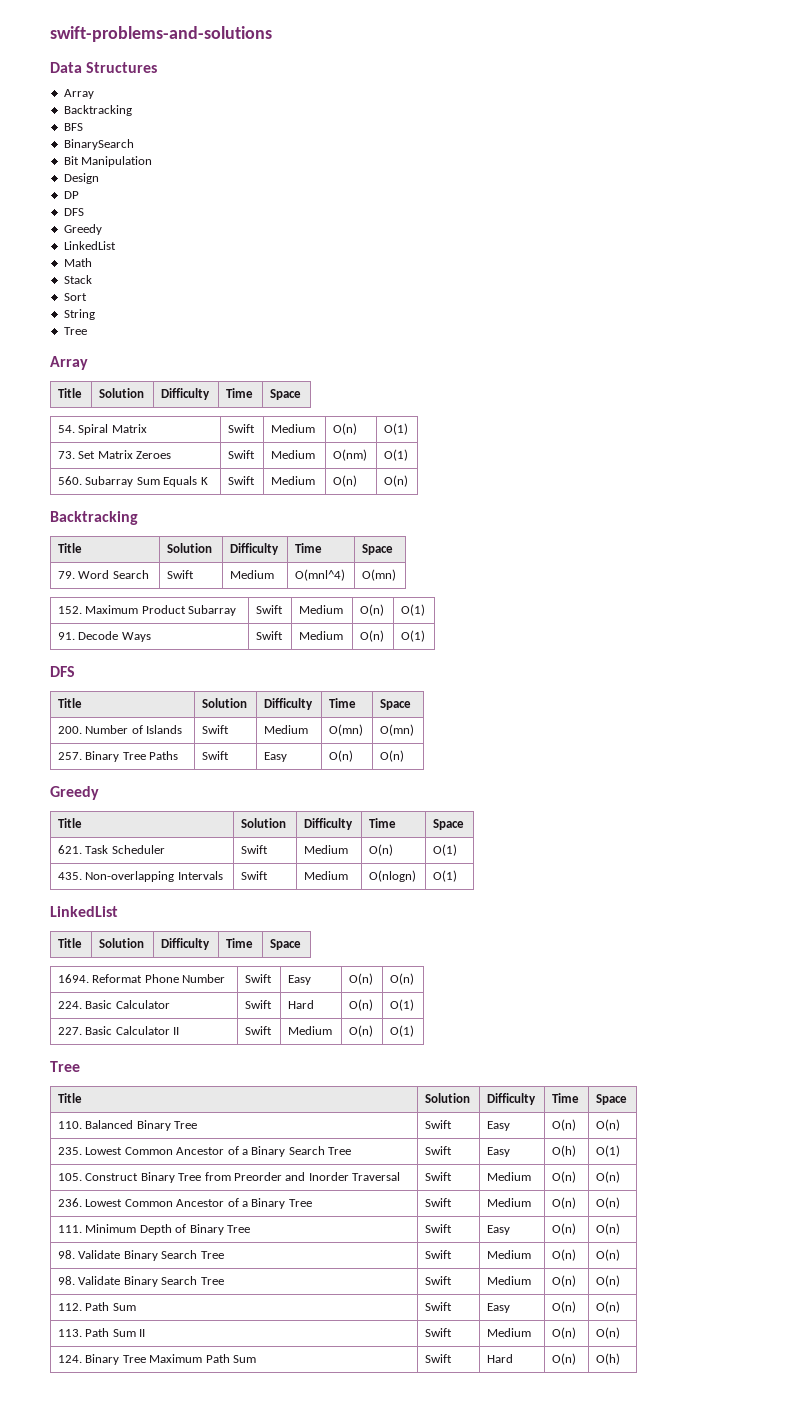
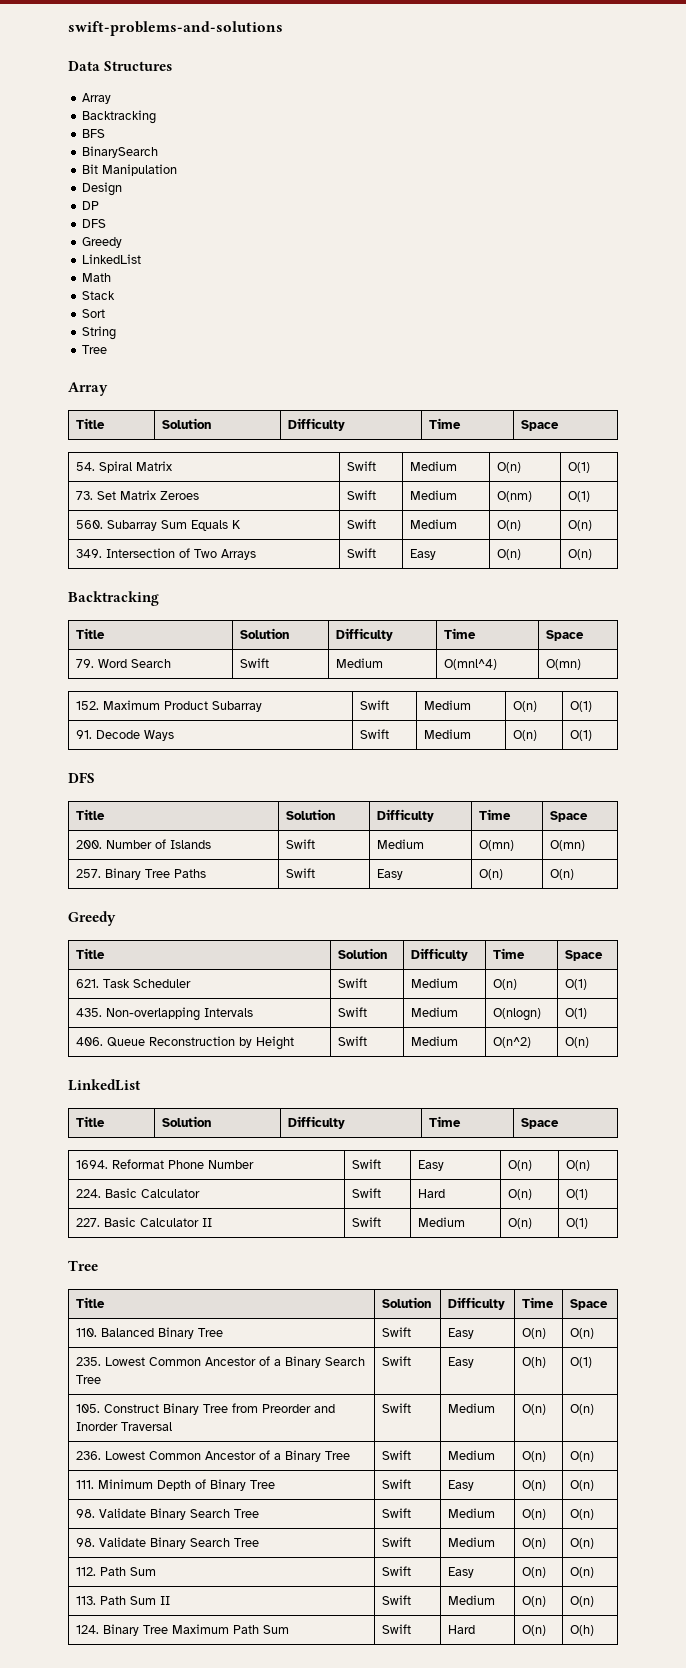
(409, 481) none -> [76,548,257,560] [347,548,377,558] [410,549,437,560] [497,549,522,560] [568,549,593,560] // 349. Intersection of Two Arrays | Swift | Easy | O(n) | O(n)
(458, 876) none -> [76,1036,295,1050] [338,1036,368,1046] [411,1036,459,1046] [493,1037,532,1048] [565,1037,590,1048] // 406. Queue Reconstruction by Height | Swift | Medium | O(n^2) | O(n)

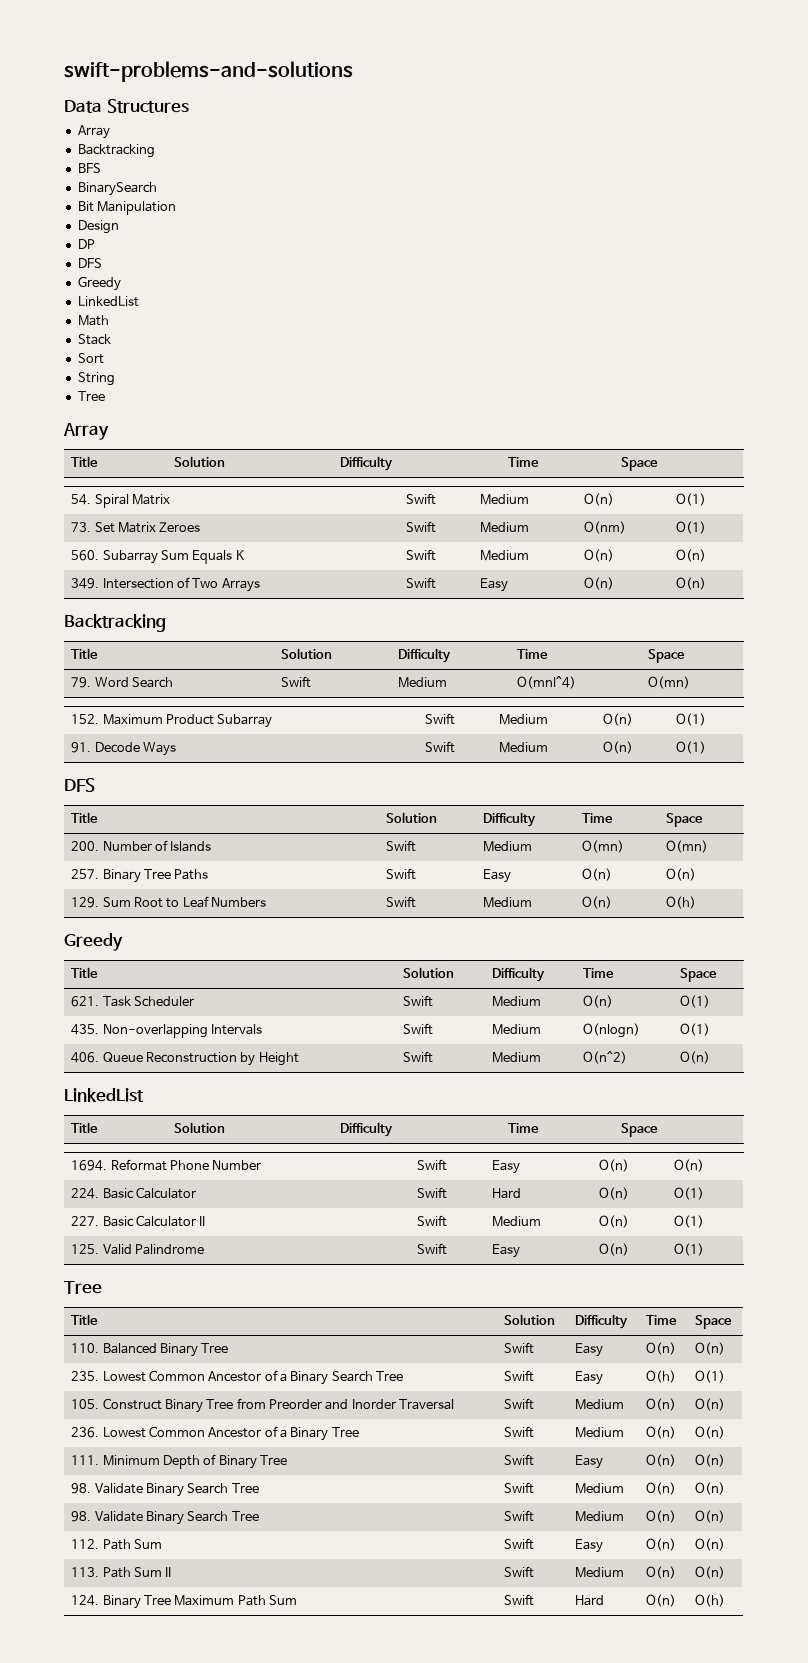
(575, 874) none -> [71,896,267,908] [386,896,417,908] [483,897,533,908] [582,896,613,909] [666,896,697,909] // 129. Sum Root to Leaf Numbers | Swift | Medium | O(n) | O(h)
(589, 1223) none -> [71,1244,204,1255] [417,1243,448,1255] [492,1244,521,1258] [599,1243,630,1256] [674,1243,705,1256] // 125. Valid Palindrome | Swift | Easy | O(n) | O(1)

